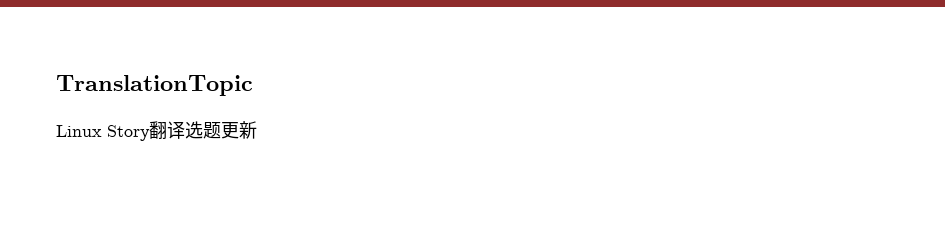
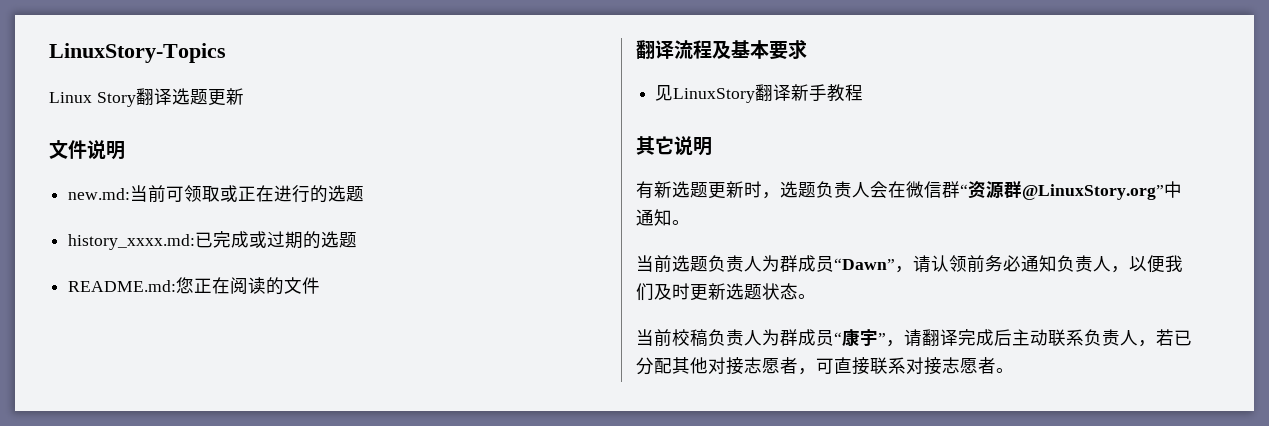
[56,75,253,96] TranslationTopic -> [49,43,226,63] LinuxStory-Topics
(257, 130) none -> [49,140,125,160] [68,185,365,203] [68,231,358,250] [68,277,321,295] [636,39,807,60] [655,84,864,103] [636,136,712,156] [636,181,1182,200] [636,209,690,226] [636,255,1183,273] [636,283,816,301] [636,329,1192,347] [636,357,1014,375] // 文件说明 // new.md:当前可领取或正在进行的选题 // history_xxxx.md:已完成或过期的选题 // README.md:您正在阅读的文件 // 翻译流程及基本要求 // 见LinuxStory翻译新手教程 // 其它说明 // 有新选题更新时，选题负责人会在微信群“资源群@LinuxStory.org”中通知。 // 当前选题负责人为群成员“Dawn”，请认领前务必通知负责人，以便我们及时更新选题状态。 // 当前校稿负责人为群成员“康宇”，请翻译完成后主动联系负责人，若已分配其他对接志愿者，可直接联系对接志愿者。

